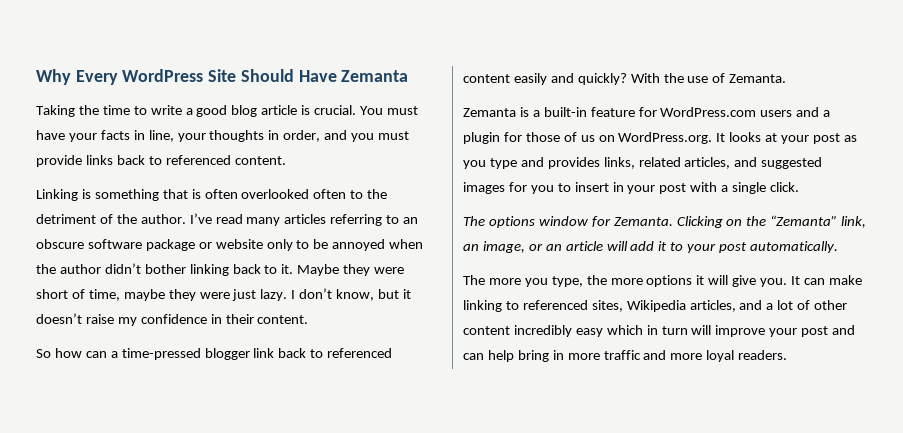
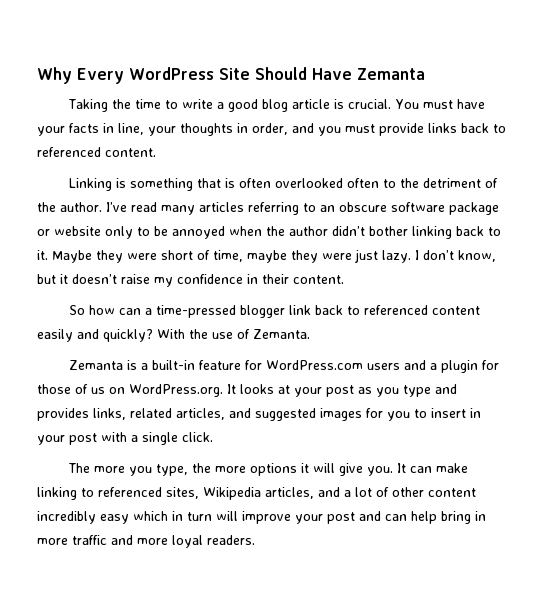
[463,215,867,228] [463,241,839,253] // The options window for Zemanta. Clicking on the “Zemanta” link, an image, or an article will add it to your post automatically. -> (213, 437) none

